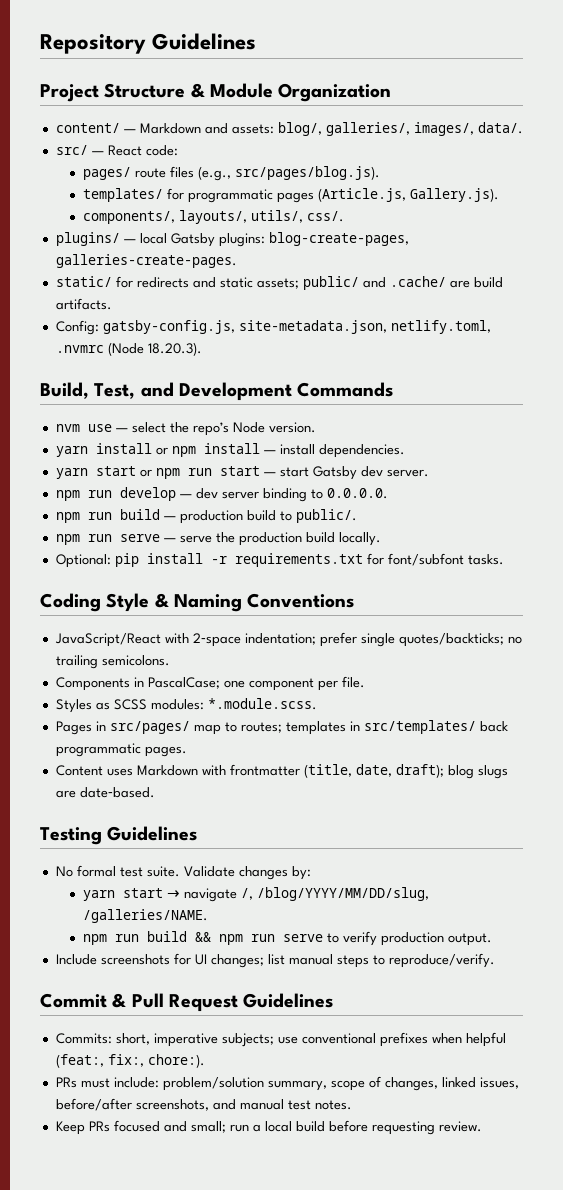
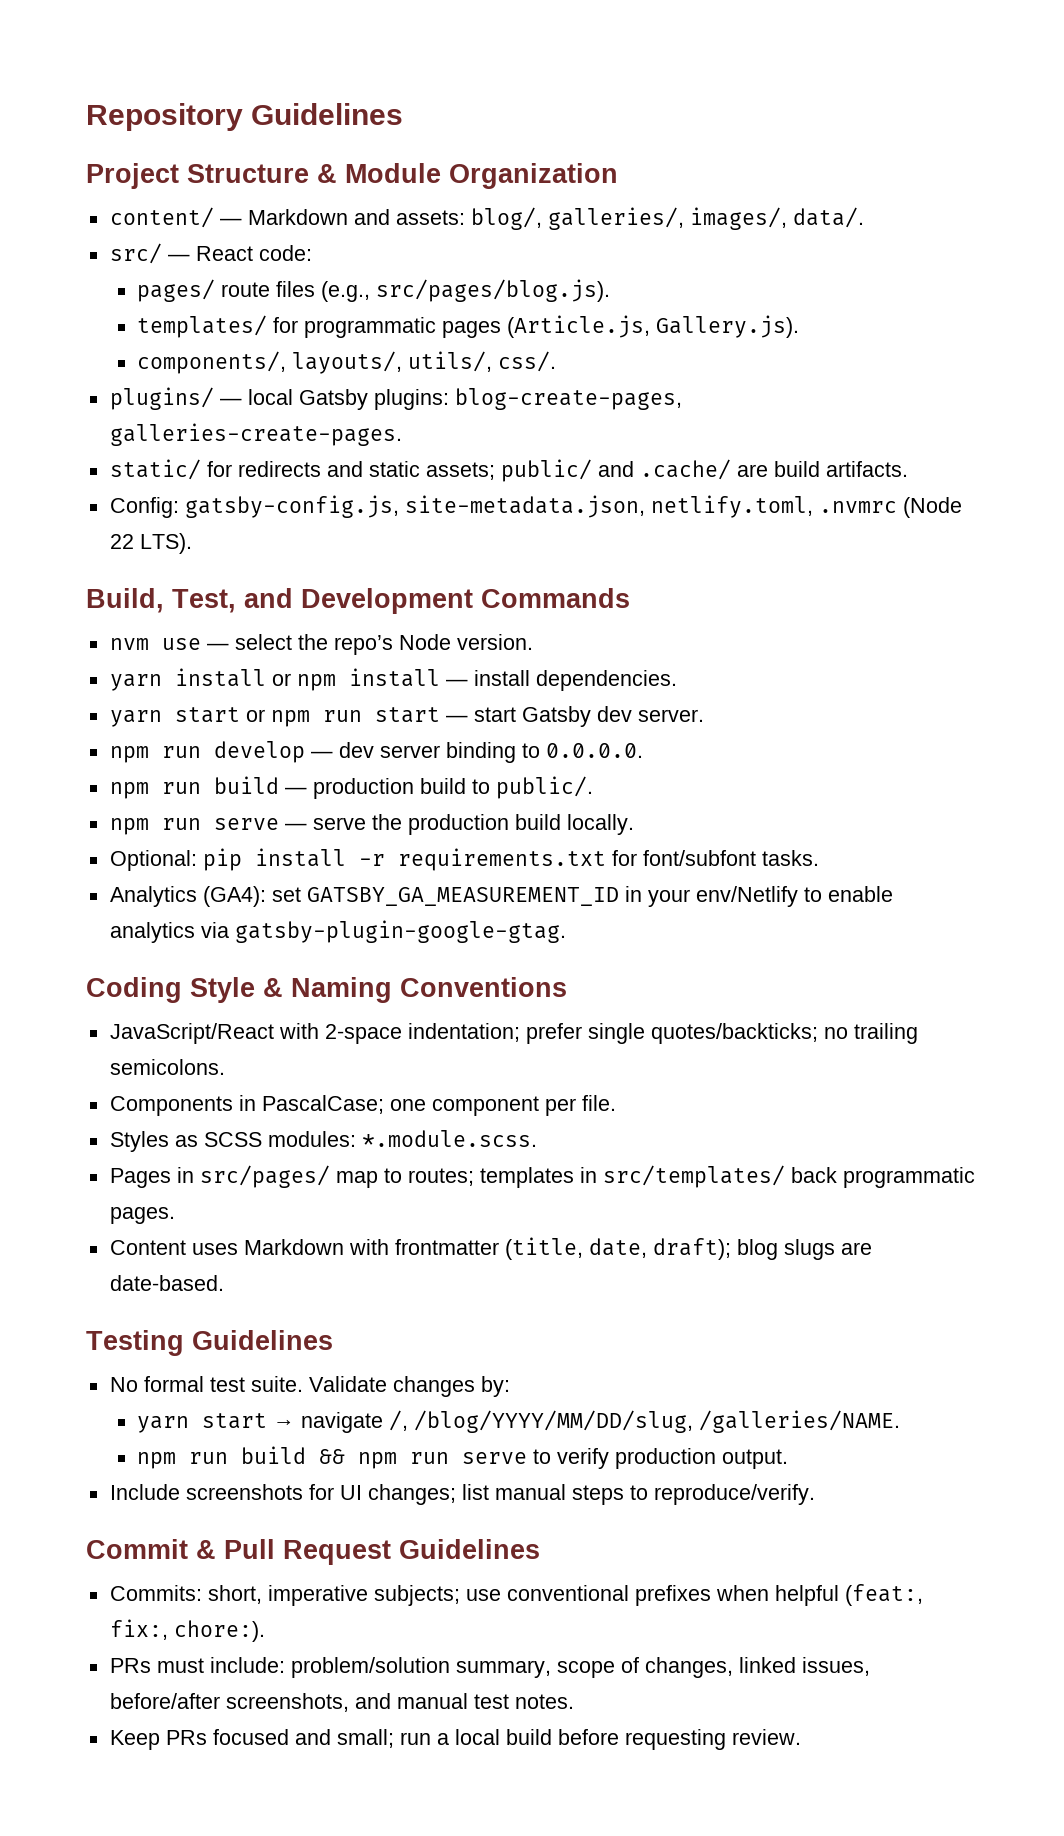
[147,342,202,356] 18.20.3). -> [109,533,192,554] 22 LTS).
(504, 559) none -> [109,886,893,907] [109,920,566,943] // Analytics (GA4): set GATSBY_GA_MEASUREMENT_ID in your env/Netlify to enable analytics via gatsby-plugin-google-gtag.

